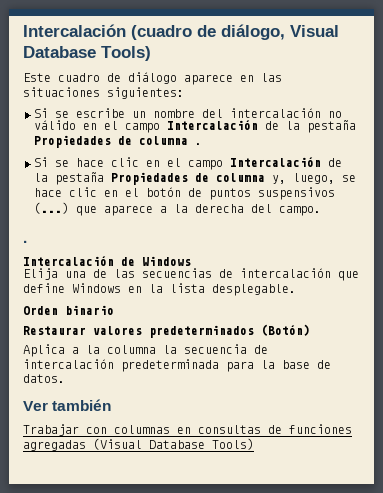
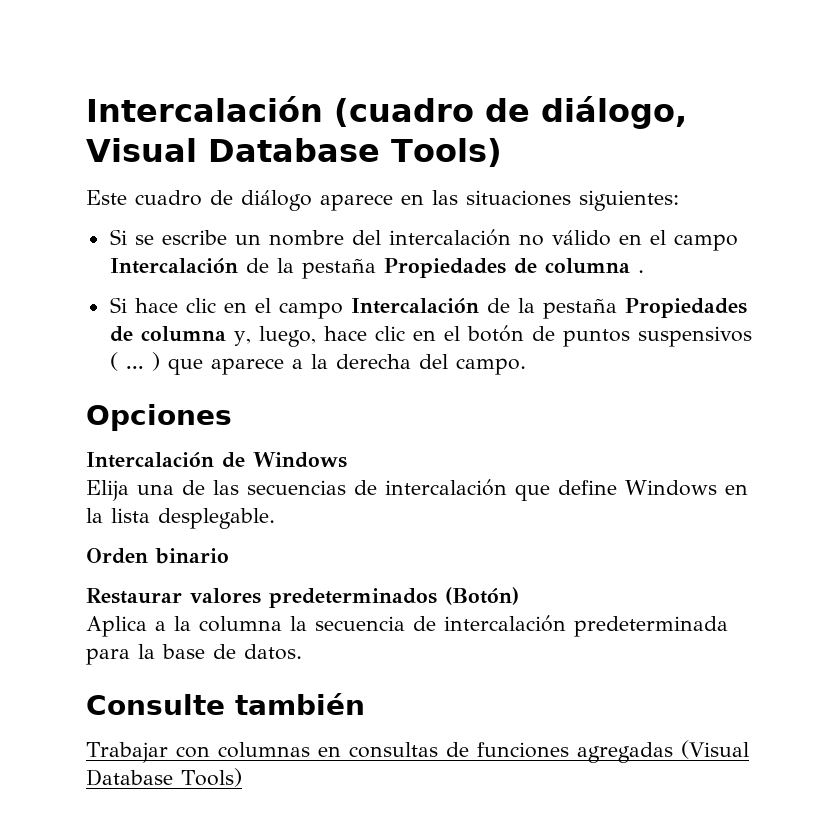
[55,160,69,167] se -> (127, 305) none
[342,175,356,182] se -> (316, 336) none
[34,202,69,214] (...) -> [109,352,160,371] ( ... )
[23,240,27,243] . -> [86,404,232,431] Opciones
[23,401,48,411] Ver -> [86,694,225,715] Consulte

